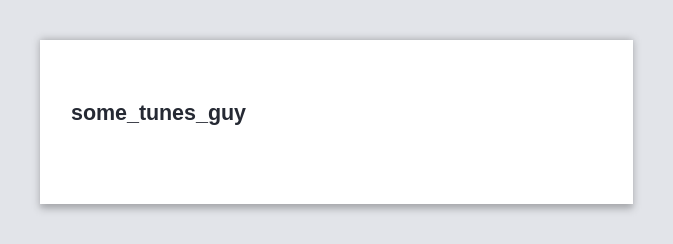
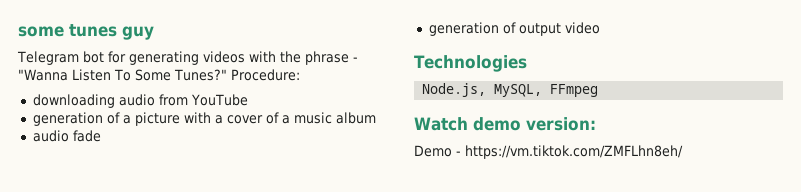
[71,105,246,125] some_tunes_guy -> [18,24,154,40] [17,51,358,65] [18,69,300,81] [32,94,248,108] [32,112,376,126] [32,130,101,142] [428,22,600,36] [414,55,527,72] [422,83,599,97] [414,117,596,131] [414,145,683,159] some tunes guy // Telegram bot for generating videos with the phrase - "Wanna Listen To Some Tunes?" Procedure: // downloading audio from YouTube // generation of a picture with a cover of a music album // audio fade // generation of output video // Technologies // Node.js, MySQL, FFmpeg // Watch demo version: // Demo - https://vm.tiktok.com/ZMFLhn8eh/

